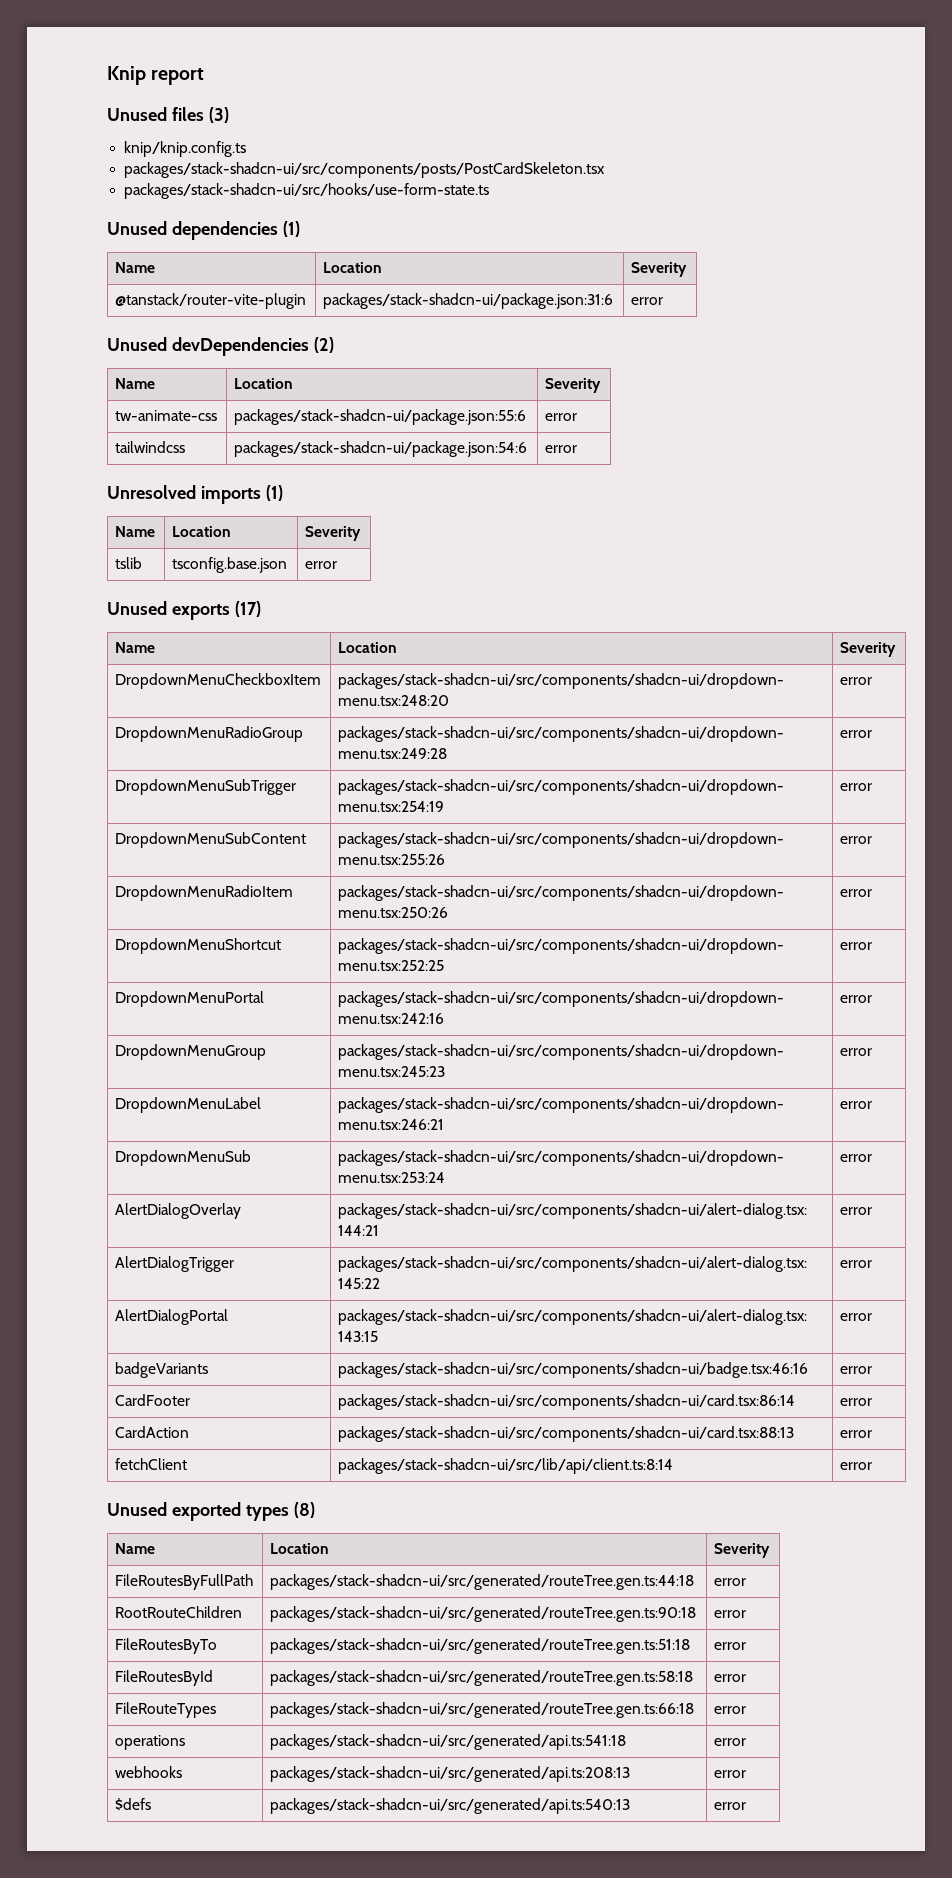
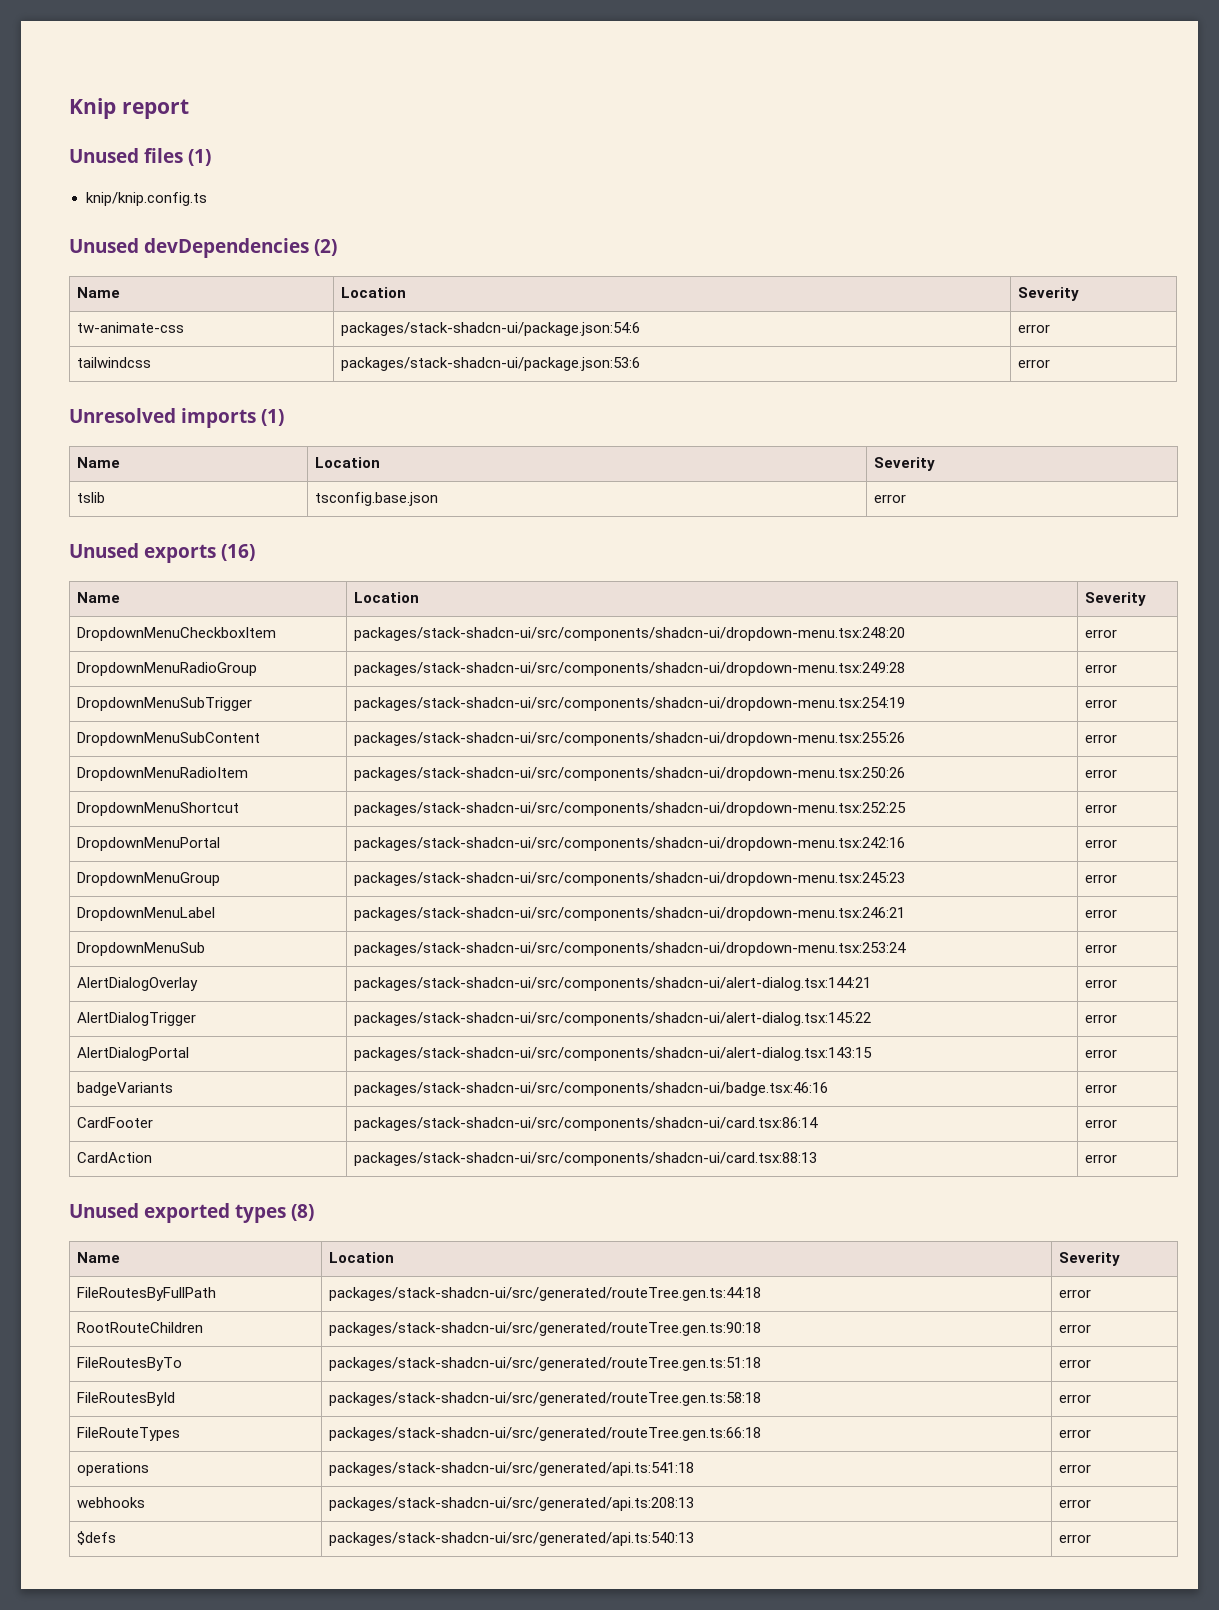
[208,107,229,123] (3) -> [188,149,212,166] (1)
[124,162,606,178] [124,183,490,199] [107,221,300,240] [115,262,156,273] [323,262,383,273] [631,262,688,277] [115,293,307,309] [323,293,614,309] [631,297,664,305] // packages/stack-shadcn-ui/src/components/posts/PostCardSkeleton.tsx // packages/stack-shadcn-ui/src/hooks/use-form-state.ts // Unused dependencies (1) // Name | Location | Severity // @tanstack/router-vite-plugin | packages/stack-shadcn-ui/package.json:31:6 | error -> (207, 199) none
[234,409,527,425] packages/stack-shadcn-ui/package.json:55:6 -> [340,322,640,336] packages/stack-shadcn-ui/package.json:54:6
[234,441,528,457] packages/stack-shadcn-ui/package.json:54:6 -> [340,357,640,371] packages/stack-shadcn-ui/package.json:53:6
[234,601,261,617] (17) -> [221,544,256,561] (16)
[115,1458,188,1470] [338,1458,674,1474] [840,1462,873,1470] // fetchClient | packages/stack-shadcn-ui/src/lib/api/client.ts:8:14 | error -> (1117, 1158) none

